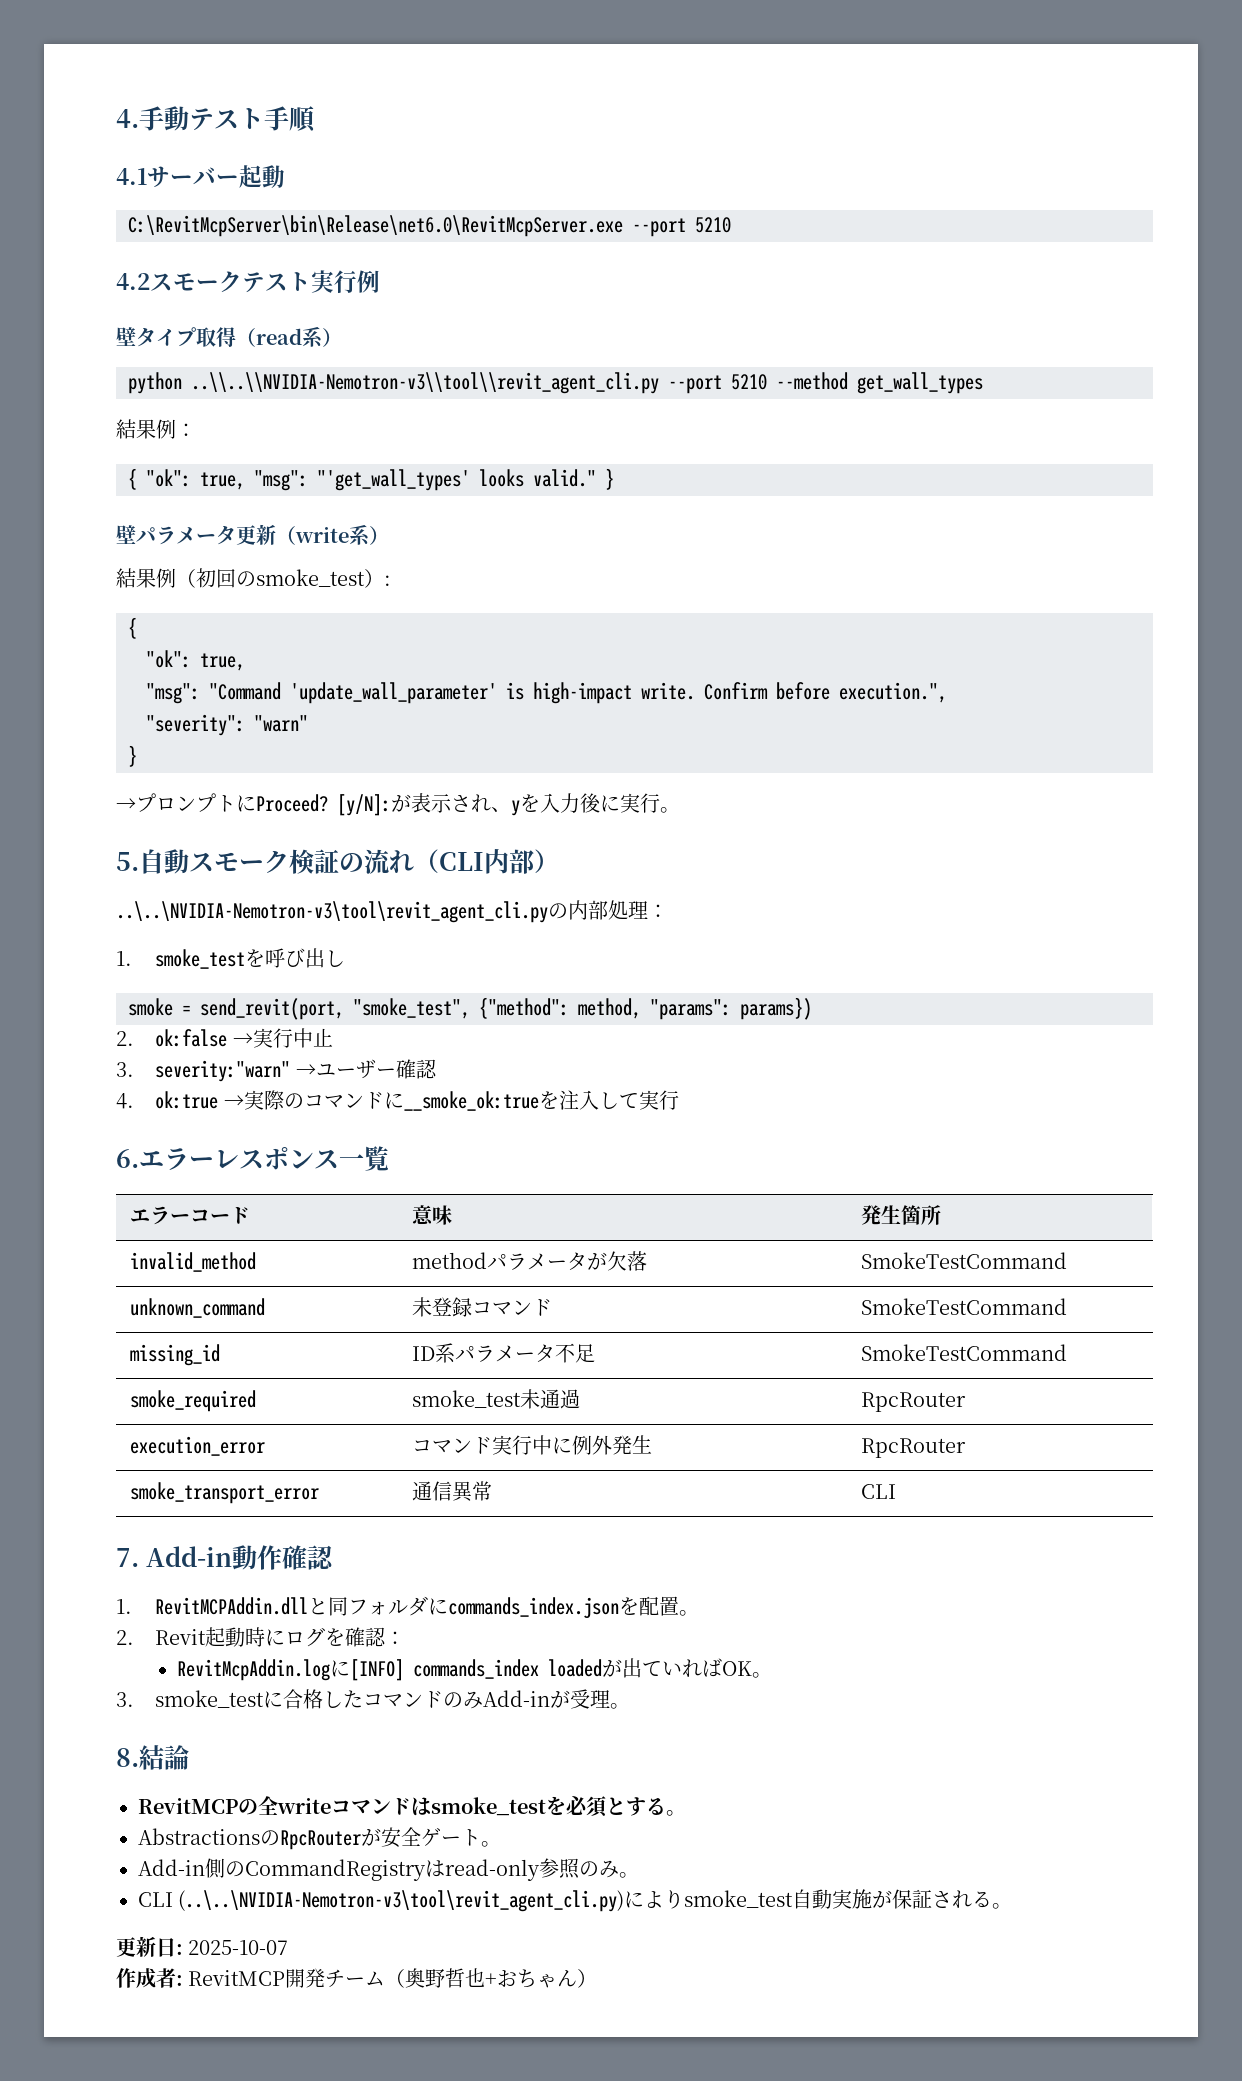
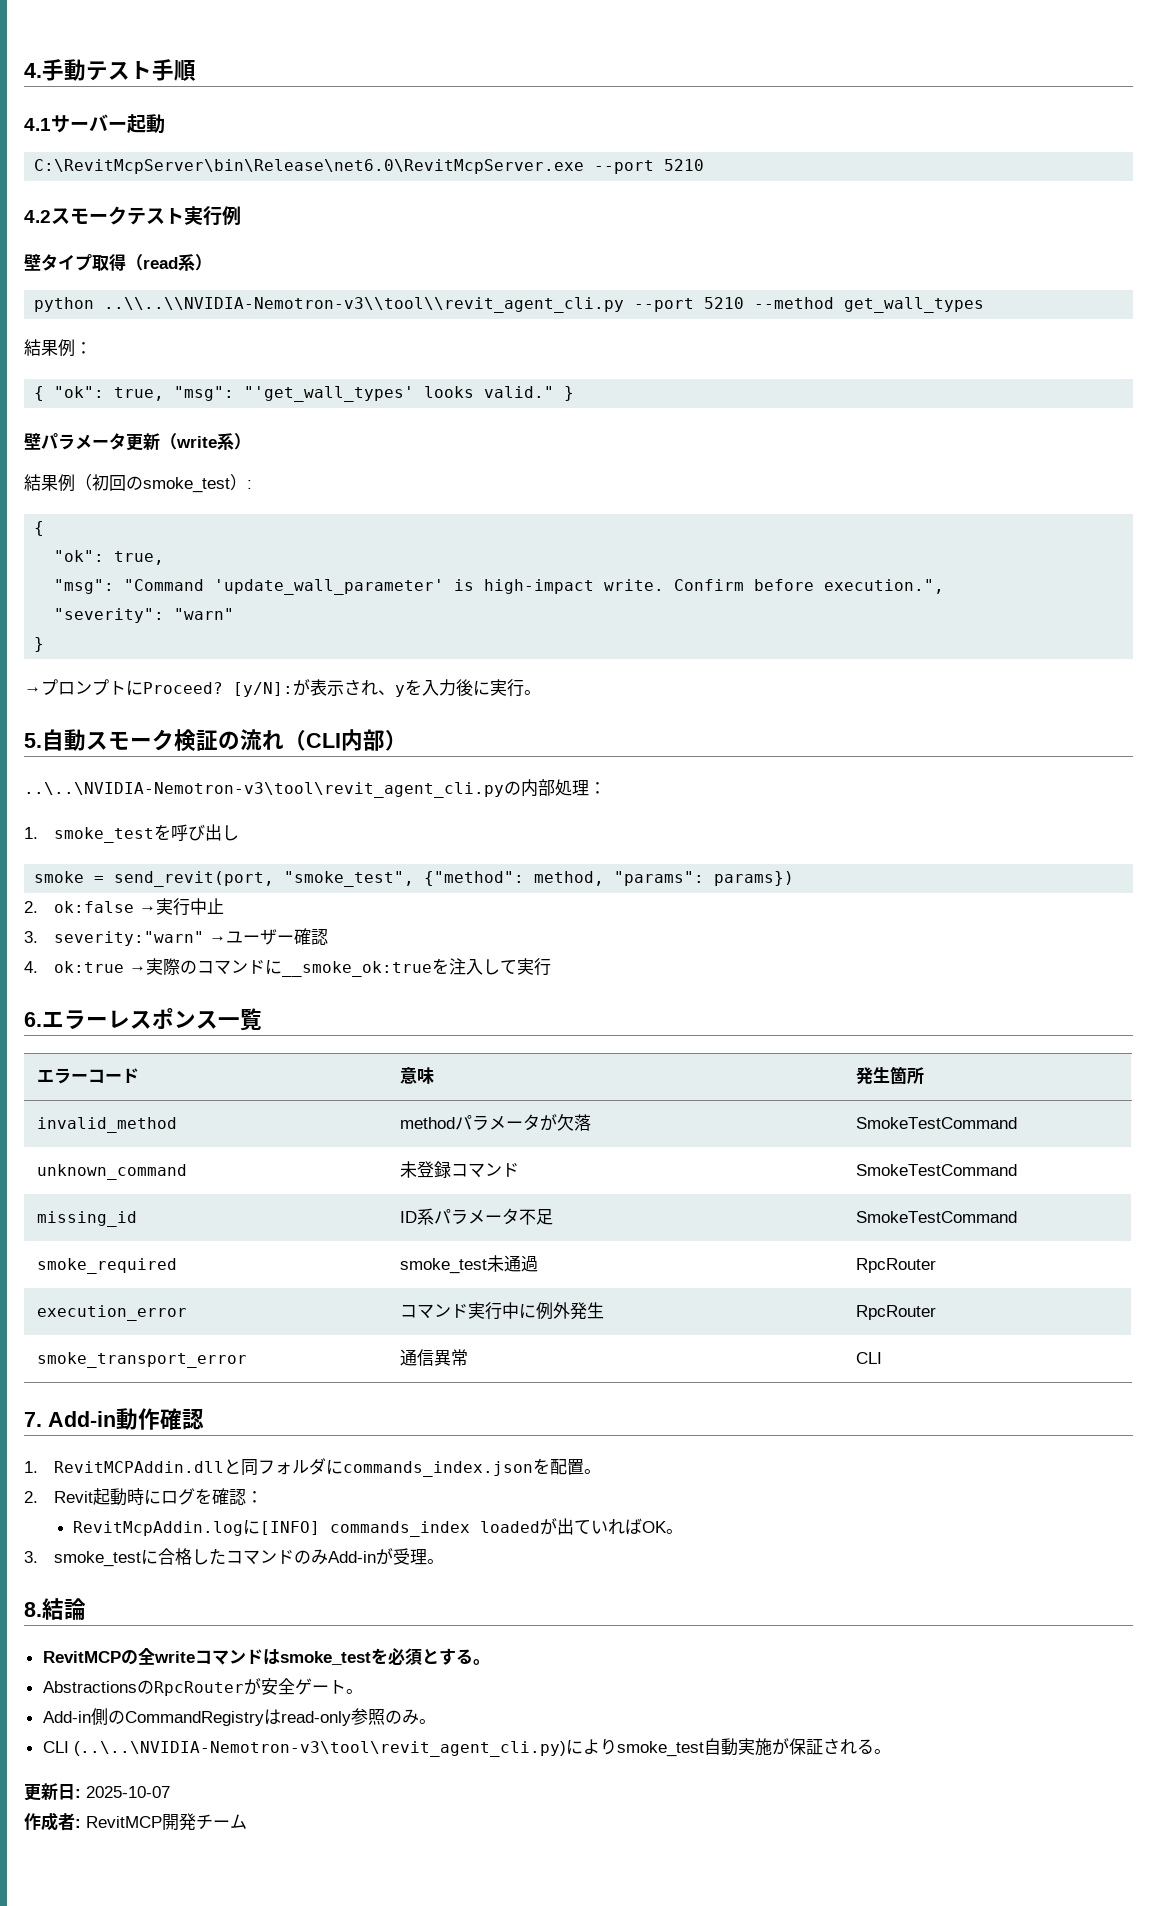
[385,1968,598,1988] （奥野哲也+おちゃん） -> (247, 1821) none

